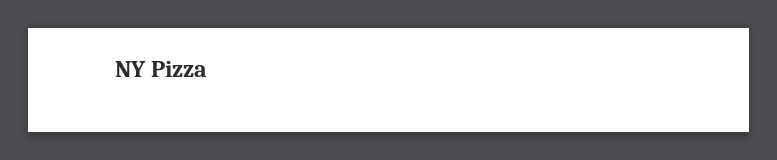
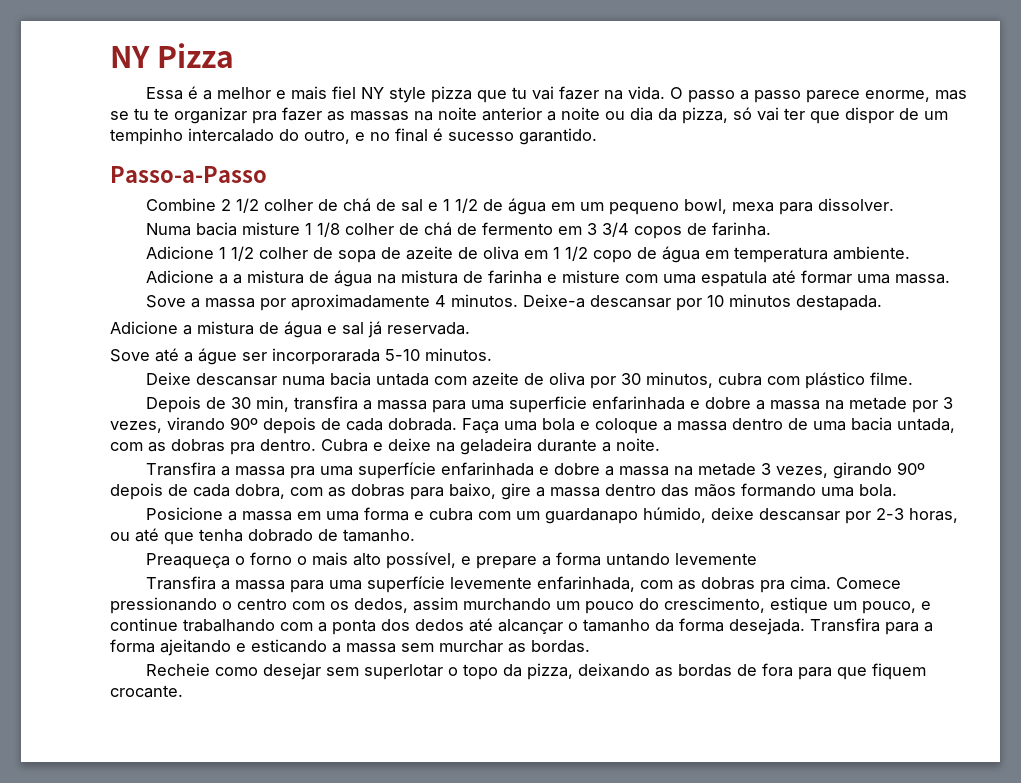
(208, 69) none -> [146,86,968,103] [110,107,948,124] [110,128,597,145] [110,166,267,183] [146,198,895,215] [146,222,772,239] [146,246,911,263] [146,270,951,287] [146,294,883,311] [110,321,470,338] [110,348,492,365] [146,372,914,389] [146,396,954,413] [110,417,955,434] [110,438,660,455] [146,462,926,479] [110,483,897,500] [146,507,959,524] [110,528,415,545] [146,552,758,569] [146,576,902,593] [110,597,931,614] [110,618,933,635] [110,639,590,656] [146,663,927,680] [110,685,183,698] // Essa é a melhor e mais fiel NY style pizza que tu vai fazer na vida. O passo a passo parece enorme, mas se tu te organizar pra fazer as massas na noite anterior a noite ou dia da pizza, só vai ter que dispor de um tempinho intercalado do outro, e no final é sucesso garantido. // Passo-a-Passo // Combine 2 1/2 colher de chá de sal e 1 1/2 de água em um pequeno bowl, mexa para dissolver. // Numa bacia misture 1 1/8 colher de chá de fermento em 3 3/4 copos de farinha. // Adicione 1 1/2 colher de sopa de azeite de oliva em 1 1/2 copo de água em temperatura ambiente. // Adicione a a mistura de água na mistura de farinha e misture com uma espatula até formar uma massa. // Sove a massa por aproximadamente 4 minutos. Deixe-a descansar por 10 minutos destapada. // Adicione a mistura de água e sal já reservada. // Sove até a águe ser incorporarada 5-10 minutos. // Deixe descansar numa bacia untada com azeite de oliva por 30 minutos, cubra com plástico filme. // Depois de 30 min, transfira a massa para uma superficie enfarinhada e dobre a massa na metade por 3 vezes, virando 90º depois de cada dobrada. Faça uma bola e coloque a massa dentro de uma bacia untada, com as dobras pra dentro. Cubra e deixe na geladeira durante a noite. // Transfira a massa pra uma superfície enfarinhada e dobre a massa na metade 3 vezes, girando 90º depois de cada dobra, com as dobras para baixo, gire a massa dentro das mãos formando uma bola. // Posicione a massa em uma forma e cubra com um guardanapo húmido, deixe descansar por 2-3 horas, ou até que tenha dobrado de tamanho. // Preaqueça o forno o mais alto possível, e prepare a forma untando levemente // Transfira a massa para uma superfície levemente enfarinhada, com as dobras pra cima. Comece pressionando o centro com os dedos, assim murchando um pouco do crescimento, estique um pouco, e continue trabalhando com a ponta dos dedos até alcançar o tamanho da forma desejada. Transfira para a forma ajeitando e esticando a massa sem murchar as bordas. // Recheie como desejar sem superlotar o topo da pizza, deixando as bordas de fora para que fiquem crocante.

